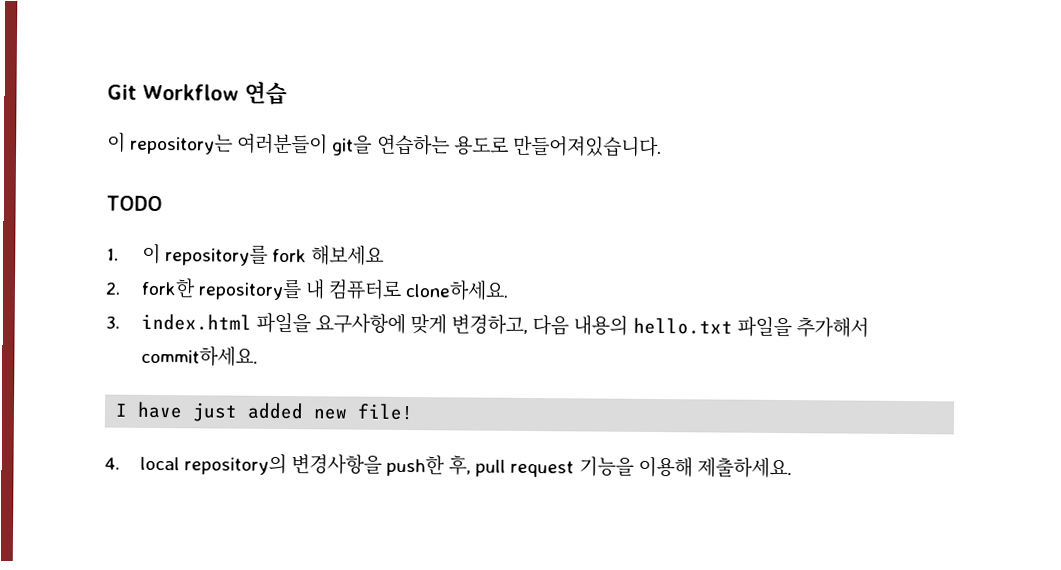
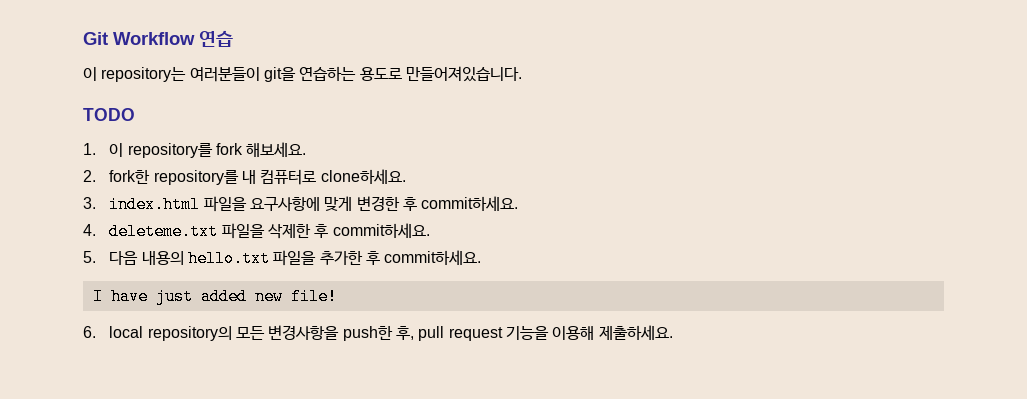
[311,245,385,266] 해보세요 -> [246,142,307,157] 해보세요.
[451,314,529,335] 변경하고, -> [356,196,519,211] [83,223,430,240] [83,251,96,263] 변경한 후 commit하세요. // 4. deleteme.txt 파일을 삭제한 후 commit하세요. // 5.
[795,317,869,338] 추가해서 -> [319,250,381,265] 추가한 후
[104,457,120,470] 4. -> [83,326,96,338] 6.
(287, 464) none -> [236,326,266,340] 모든

